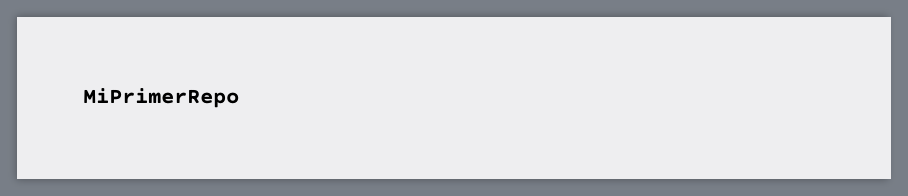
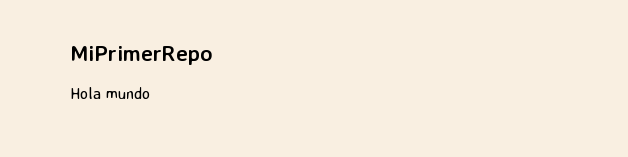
(239, 98) none -> [70,87,150,99] // Hola mundo

